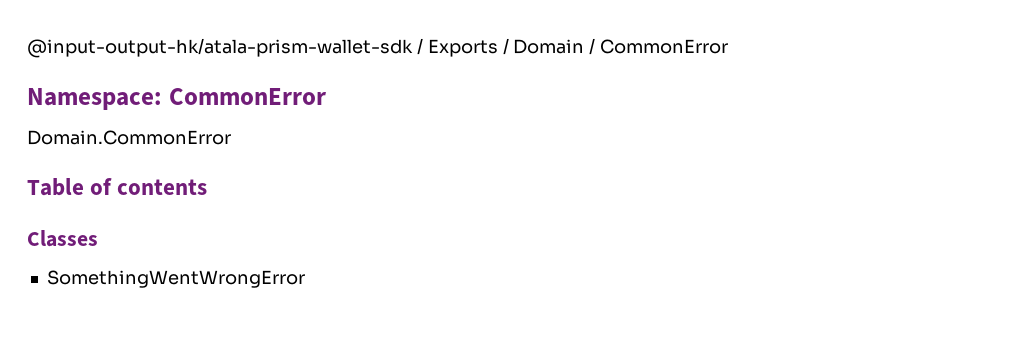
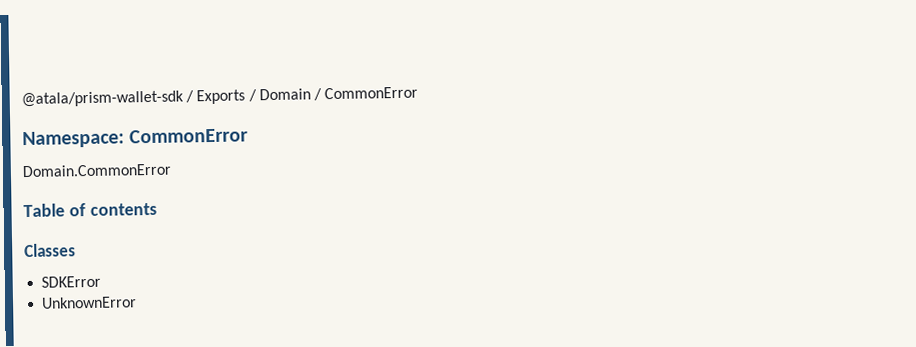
[27,38,413,58] @input-output-hk/atala-prism-wallet-sdk -> [21,90,184,108] @atala/prism-wallet-sdk
[46,270,305,288] SomethingWentWrongError -> [41,275,102,288] [41,296,138,309] SDKError // UnknownError

